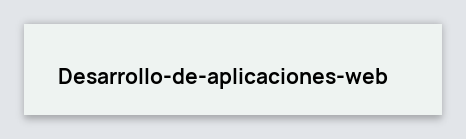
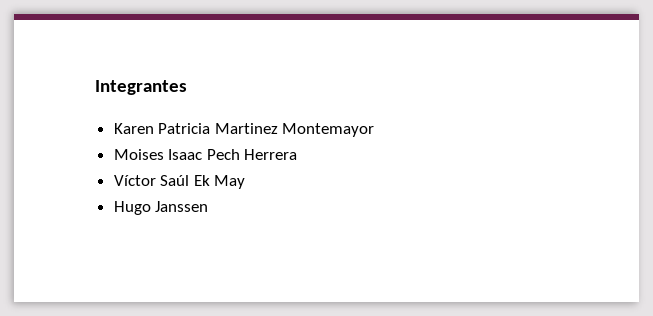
[58,68,388,89] Desarrollo-de-aplicaciones-web -> [95,80,187,95] [113,123,375,137] [113,149,298,160] [113,175,246,189] [113,201,209,215] Integrantes // Karen Patricia Martinez Montemayor // Moises Isaac Pech Herrera // Víctor Saúl Ek May // Hugo Janssen

